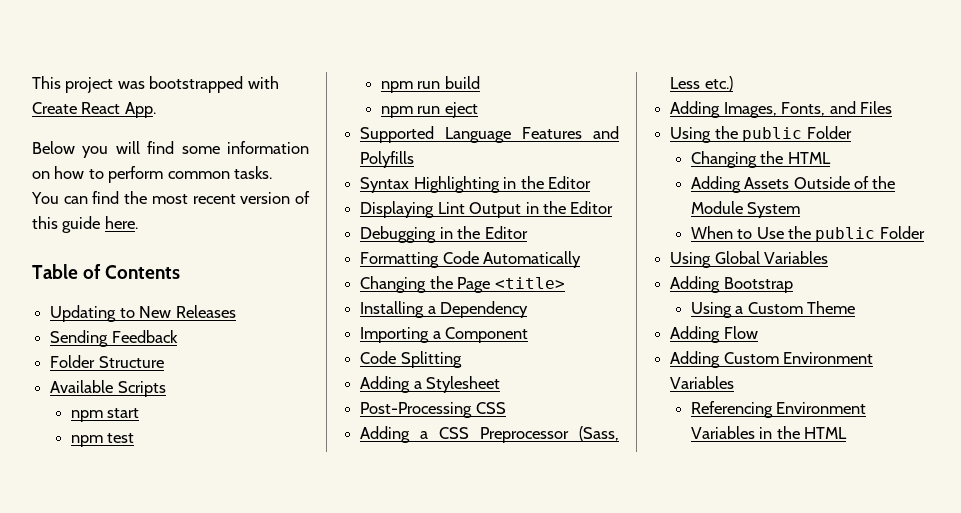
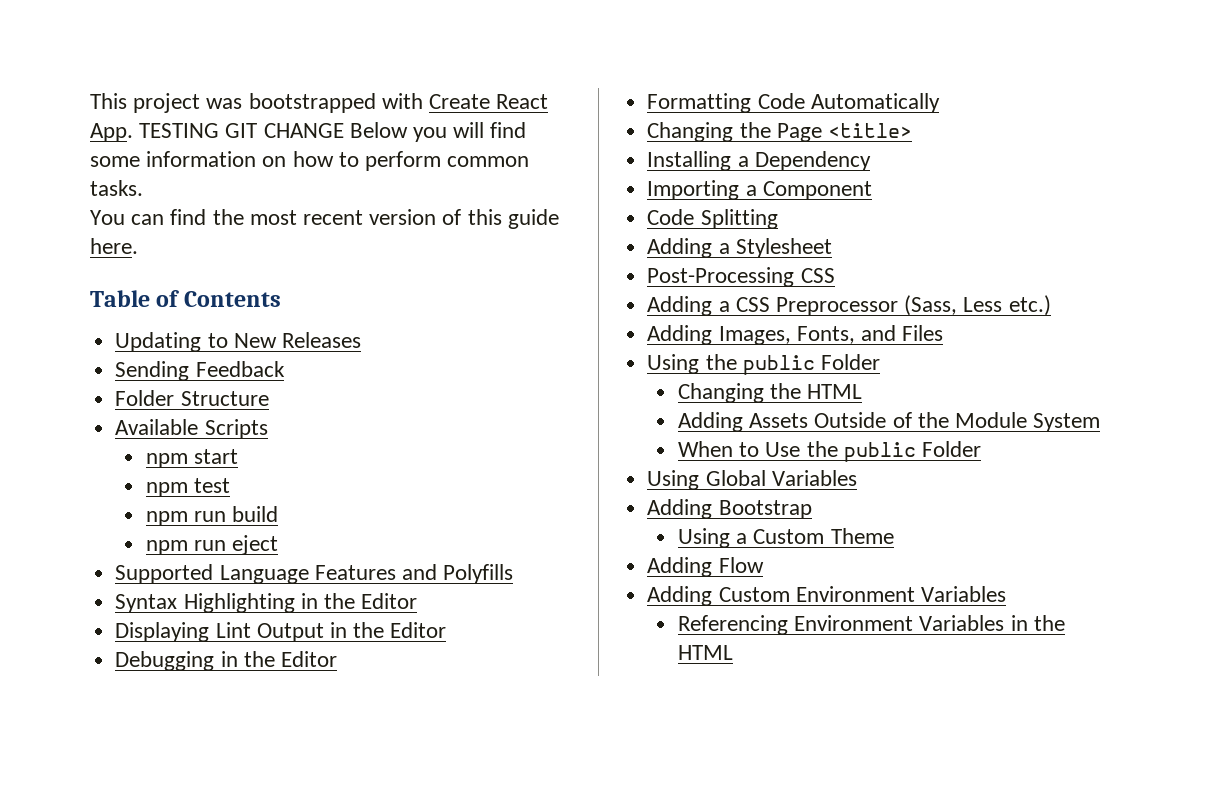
(156, 110) // -> [139,123,344,138] TESTING GIT CHANGE

